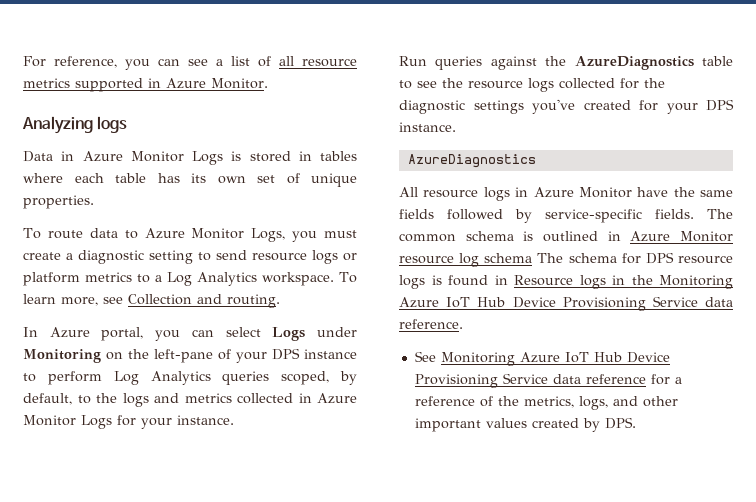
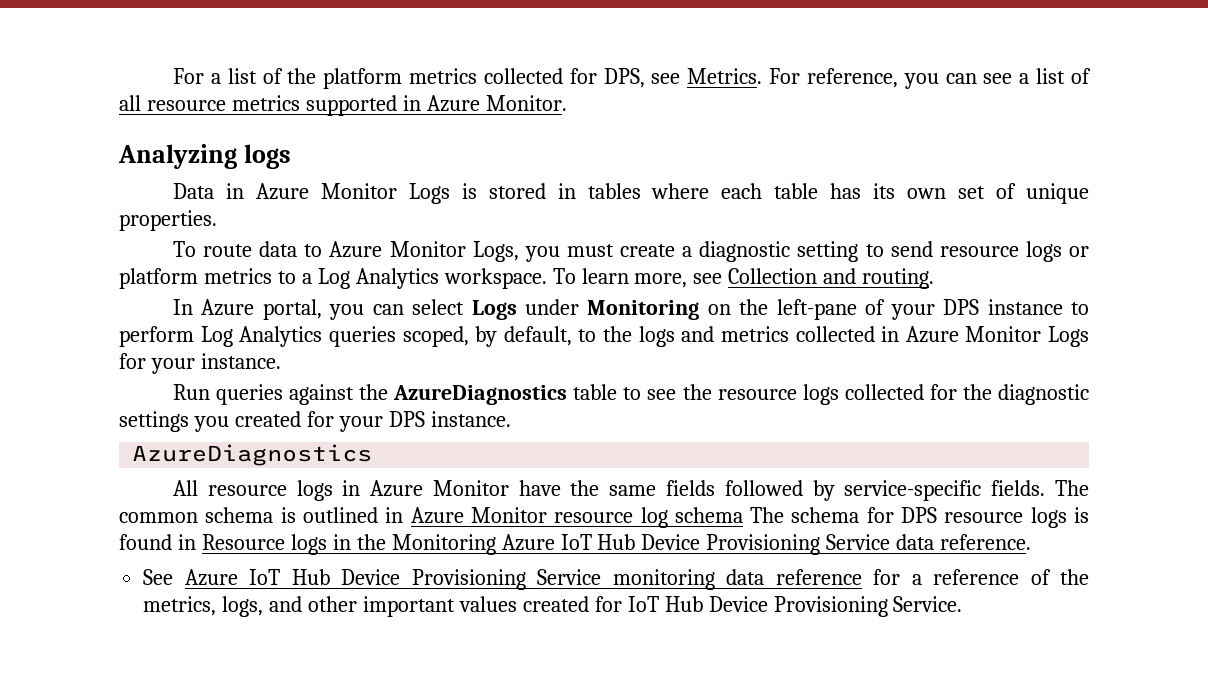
[23,56,46,67] For -> [172,68,801,89] For a list of the platform metrics collected for DPS, see Metrics. For
[532,99,575,114] you've -> [193,416,229,432] you
[440,352,670,366] [414,373,548,388] Monitoring Azure IoT Hub Device Provisioning Service -> [184,569,715,590] Azure IoT Hub Device Provisioning Service monitoring
[582,417,636,432] by DPS. -> [594,596,963,617] for IoT Hub Device Provisioning Service.

